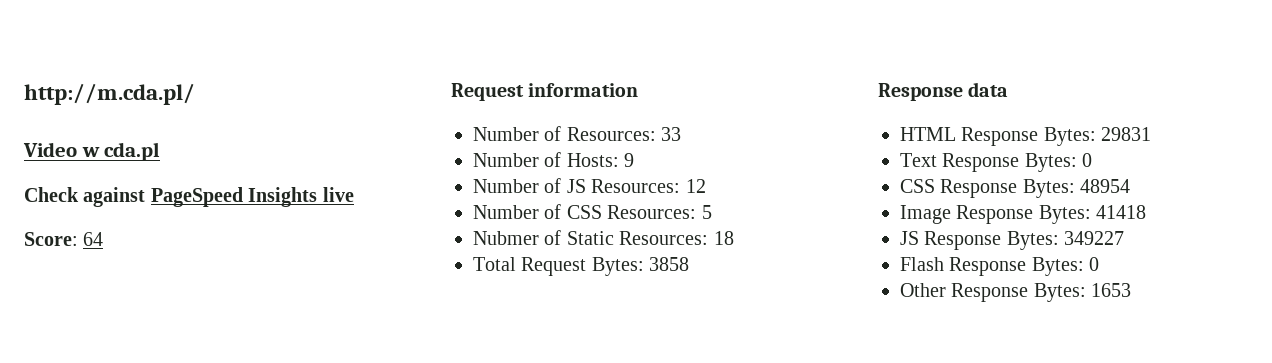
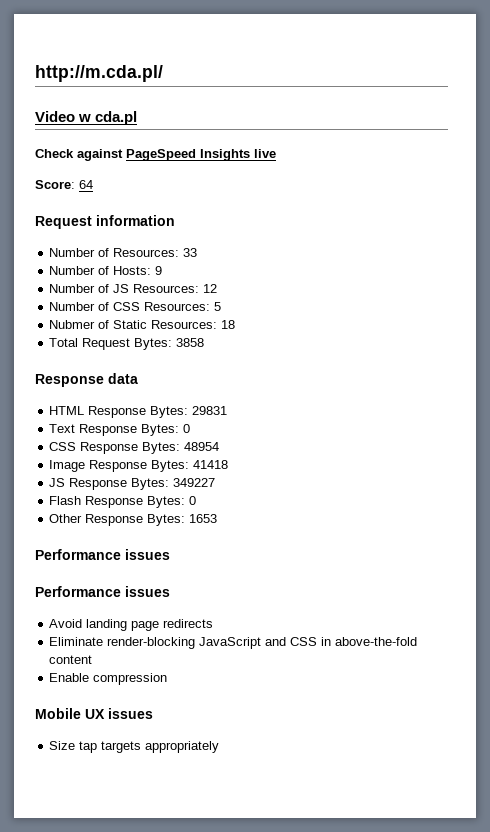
(1132, 290) none -> [35,549,170,560] [35,586,170,597] [49,619,214,631] [49,637,418,649] [49,655,93,664] [49,673,168,685] [35,708,153,719] [49,741,220,753] // Performance issues // Performance issues // Avoid landing page redirects // Eliminate render-blocking JavaScript and CSS in above-the-fold content // Enable compression // Mobile UX issues // Size tap targets appropriately

